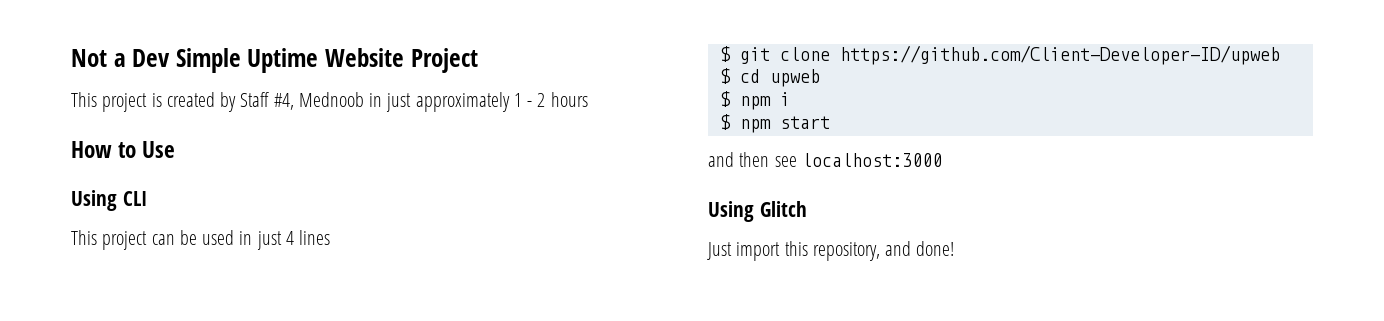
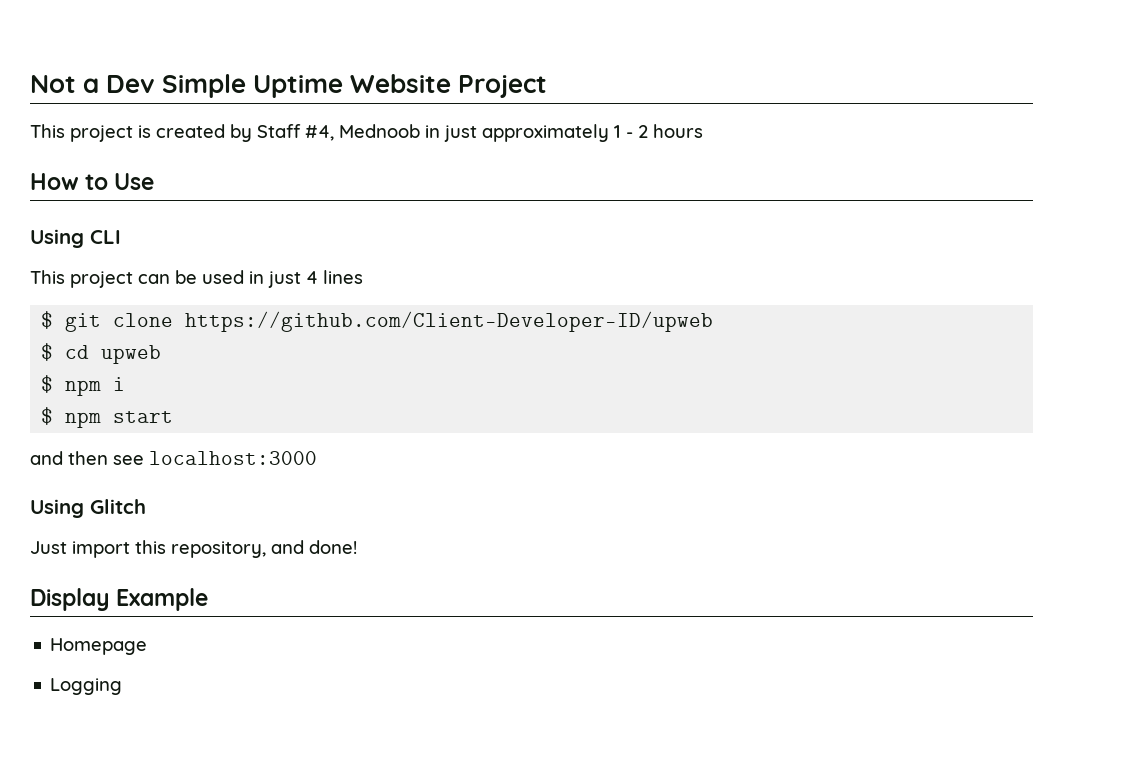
(955, 248) none -> [30,588,209,611] [50,638,148,655] [50,678,123,695] // Display Example // Homepage // Logging

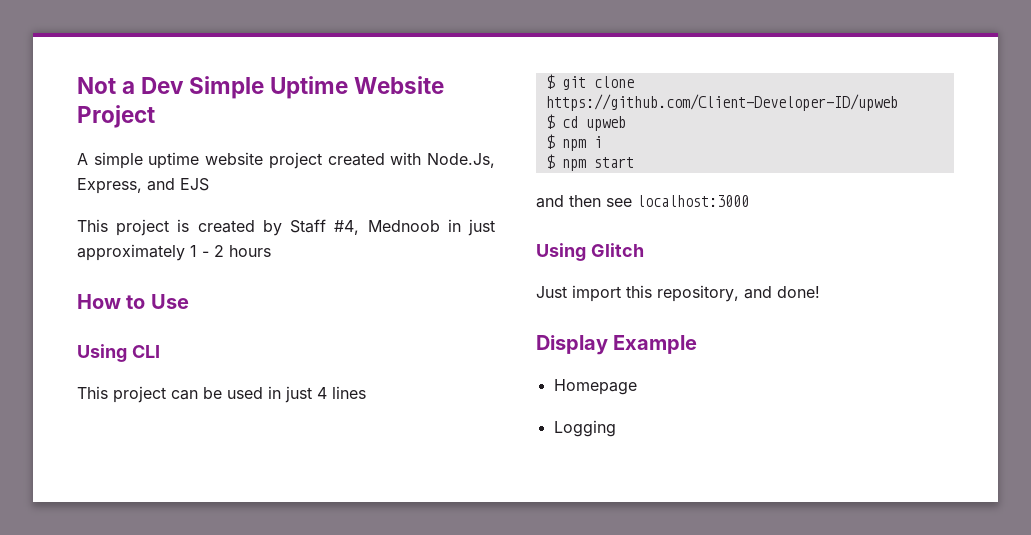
(548, 86) none -> [77,152,495,169] [77,178,209,194] // A simple uptime website project created with Node.Js, Express, and EJS

